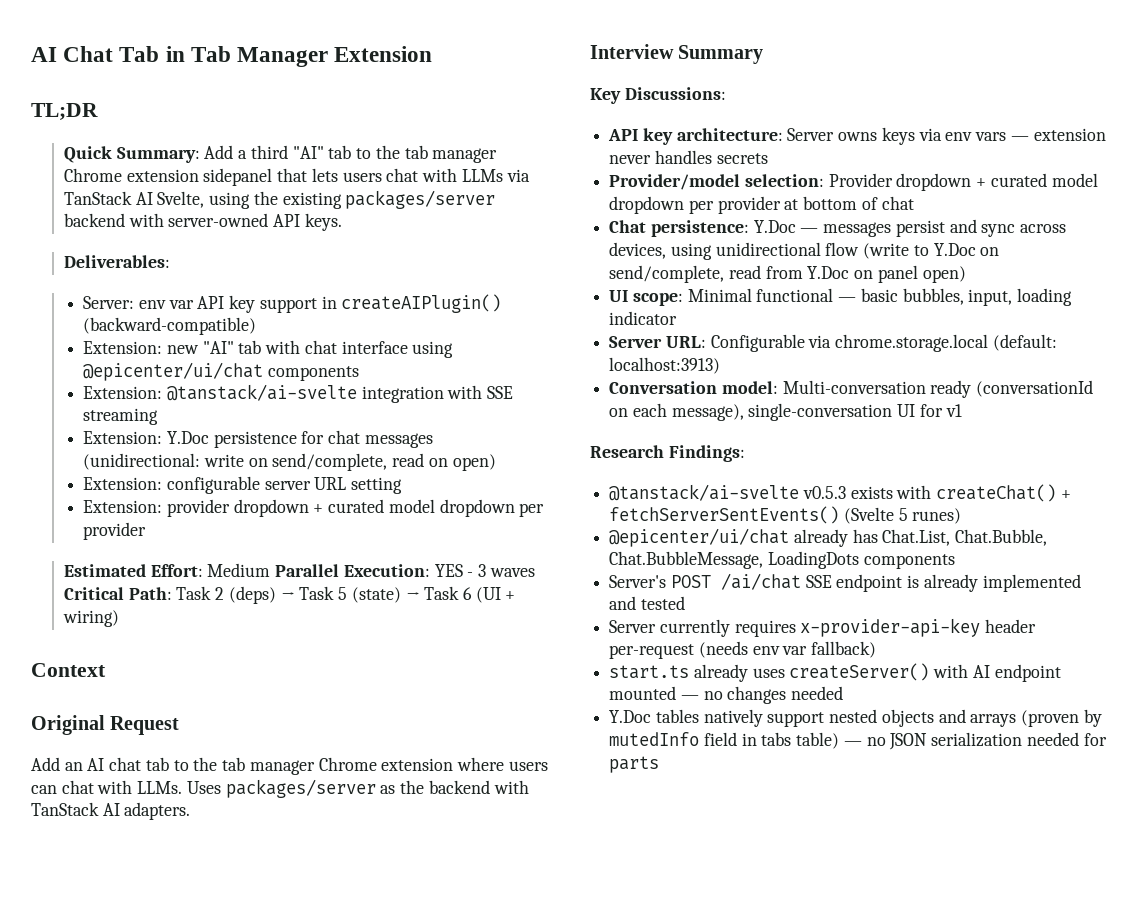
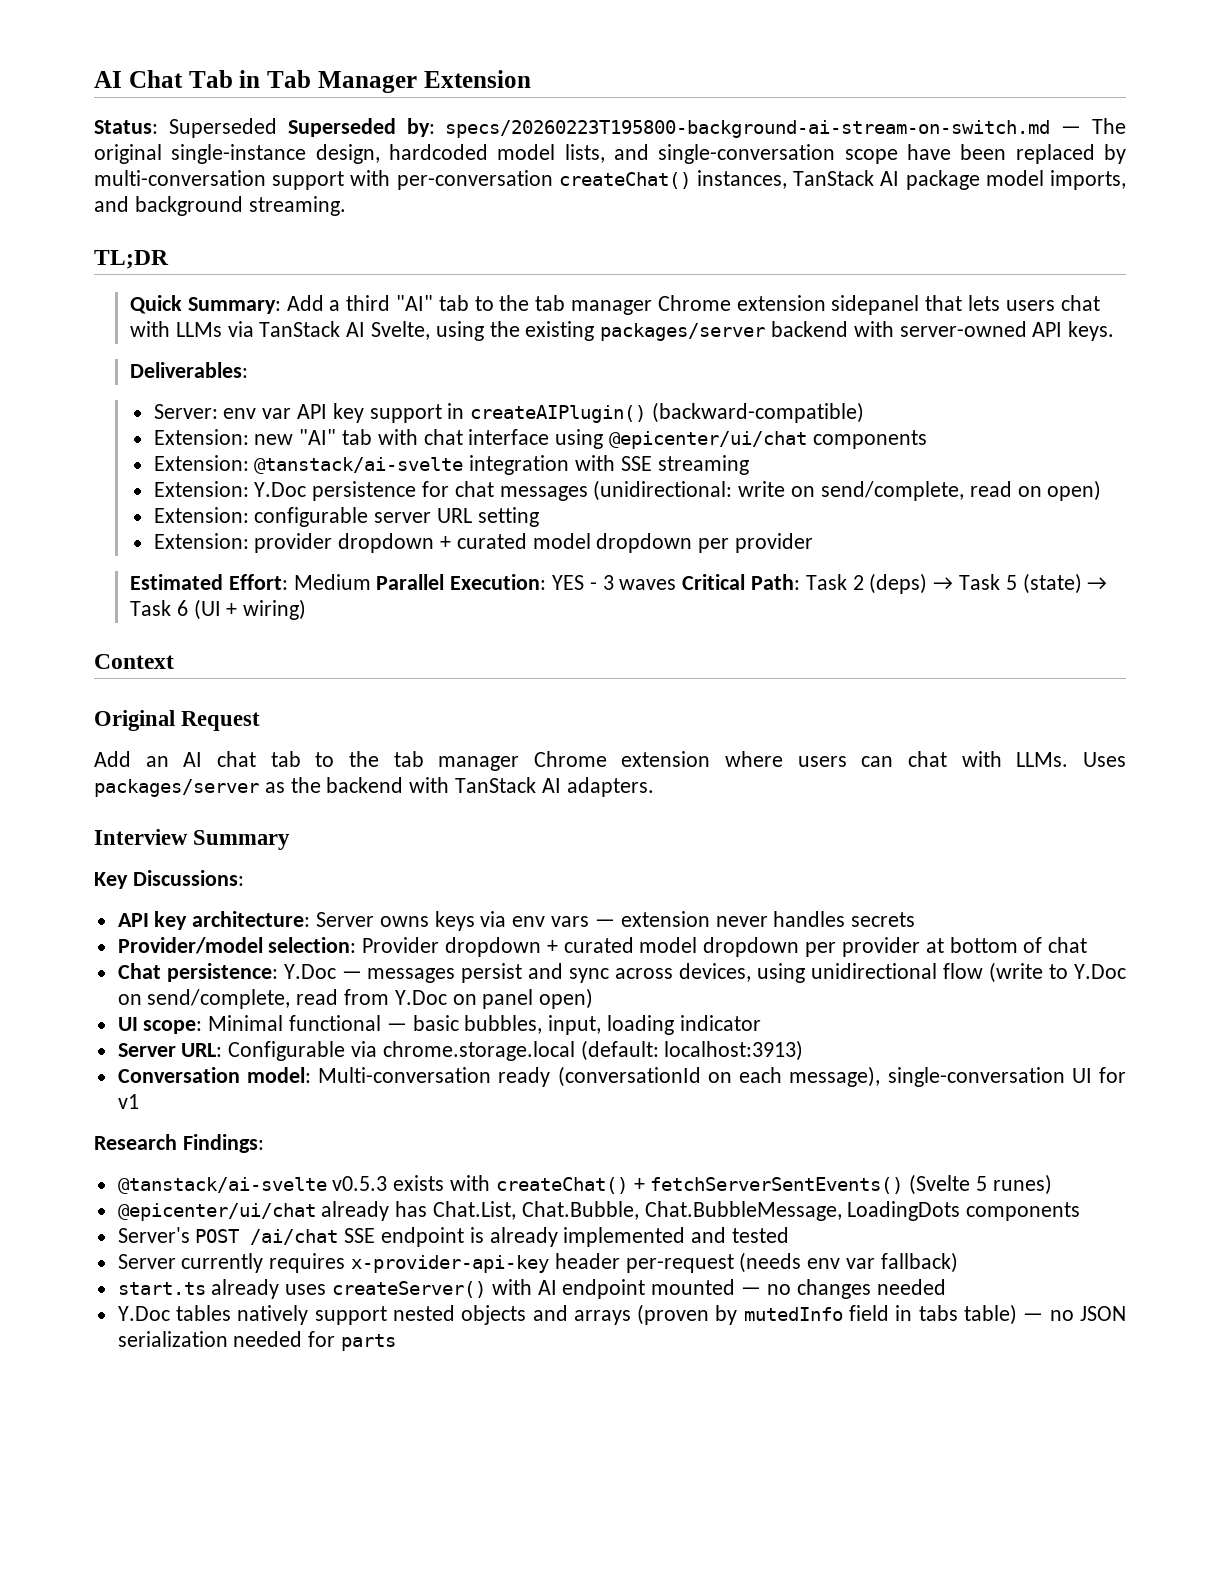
(433, 54) none -> [94,118,1127,138] [94,144,1126,164] [94,170,1127,190] [94,196,346,216] // Status: Superseded Superseded by: specs/20260223T195800-background-ai-stream-on-switch.md — The original single-instance design, hardcoded model lists, and single-conversation scope have been replaced by multi-conversation support with per-conversation createChat() instances, TanStack AI package model imports, and background streaming.

